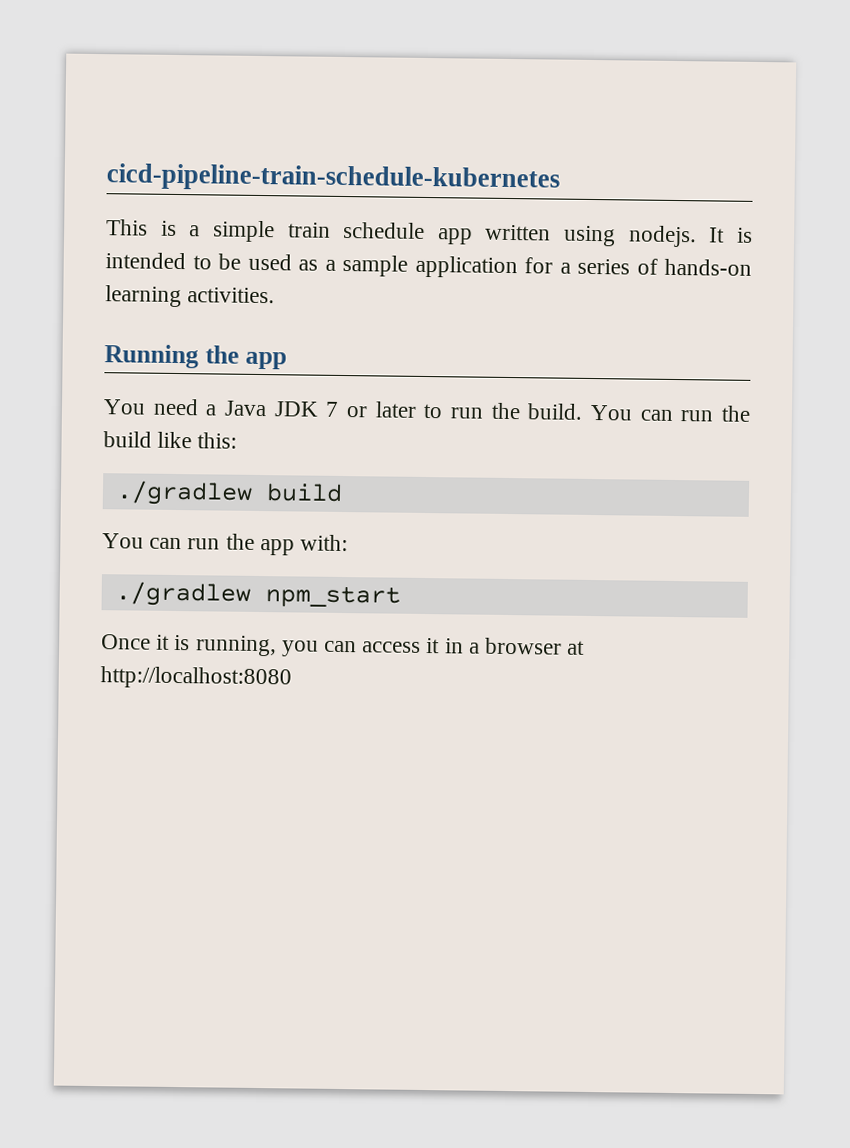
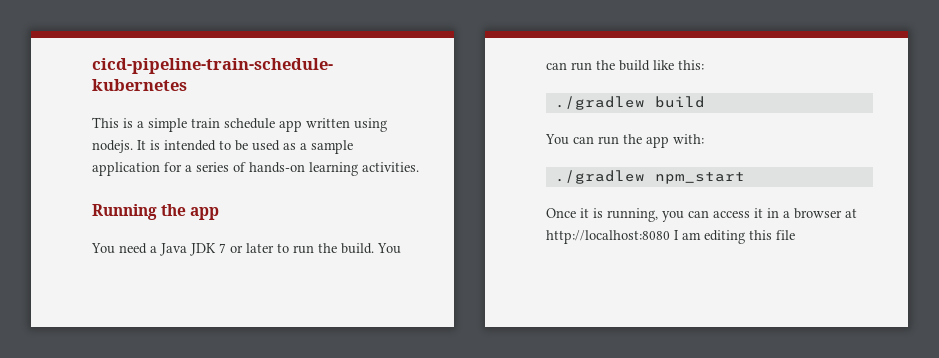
(292, 678) none -> [674,230,795,244] I am editing this file

